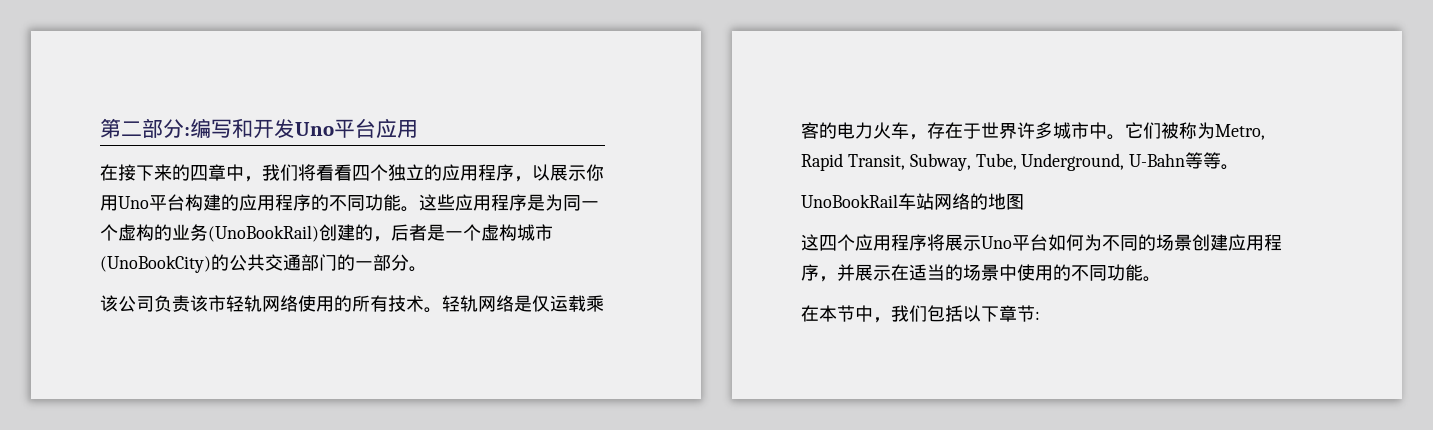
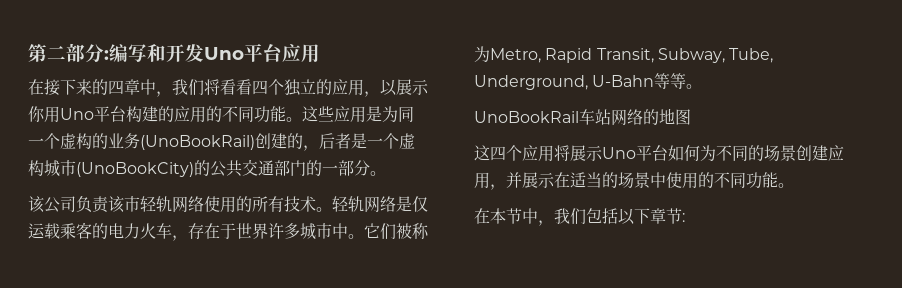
[478,164,514,181] 程序 -> (364, 87) none
[275,194,311,211] 程序 -> (206, 114) none
[491,194,527,211] 程序 -> (366, 114) none
[891,234,927,251] 程序 -> (554, 153) none
[1264,234,1282,251] [801,264,819,281] 程序 -> (490, 180) none

